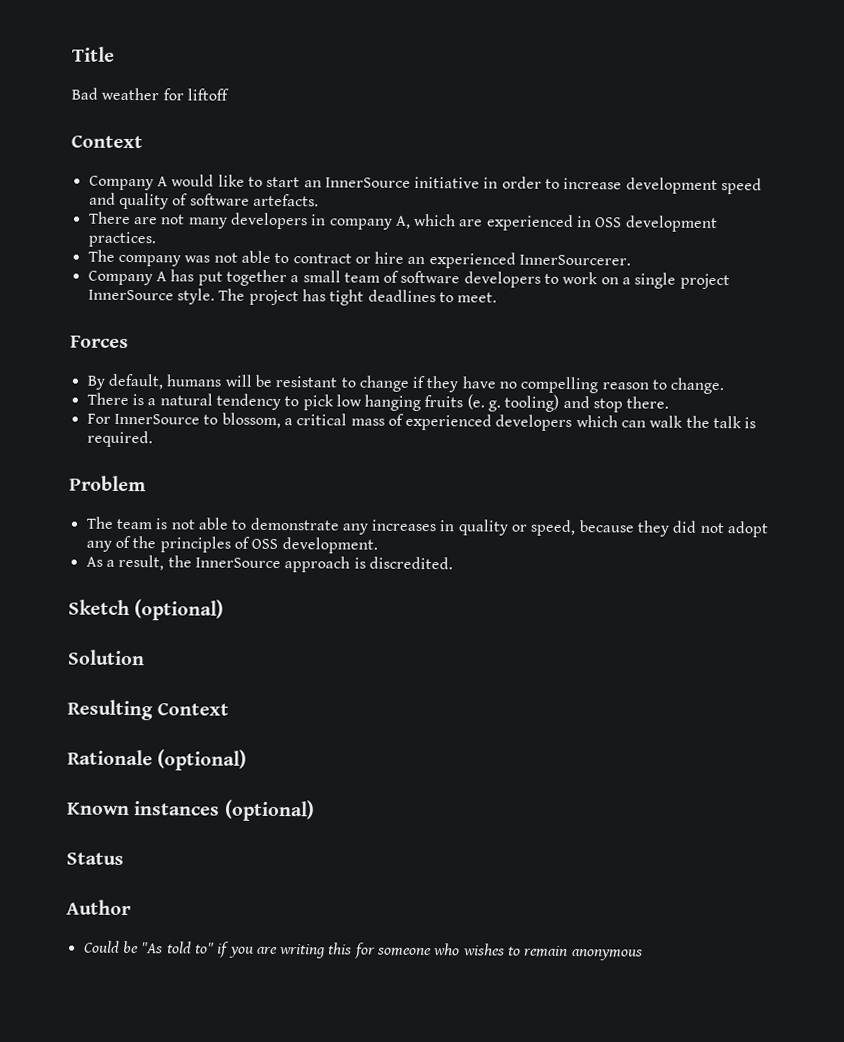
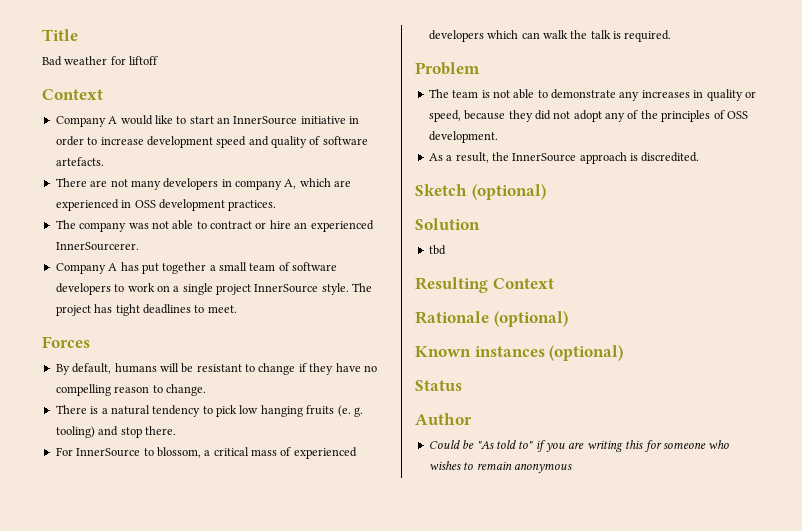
(145, 657) none -> [428,245,446,255] // tbd

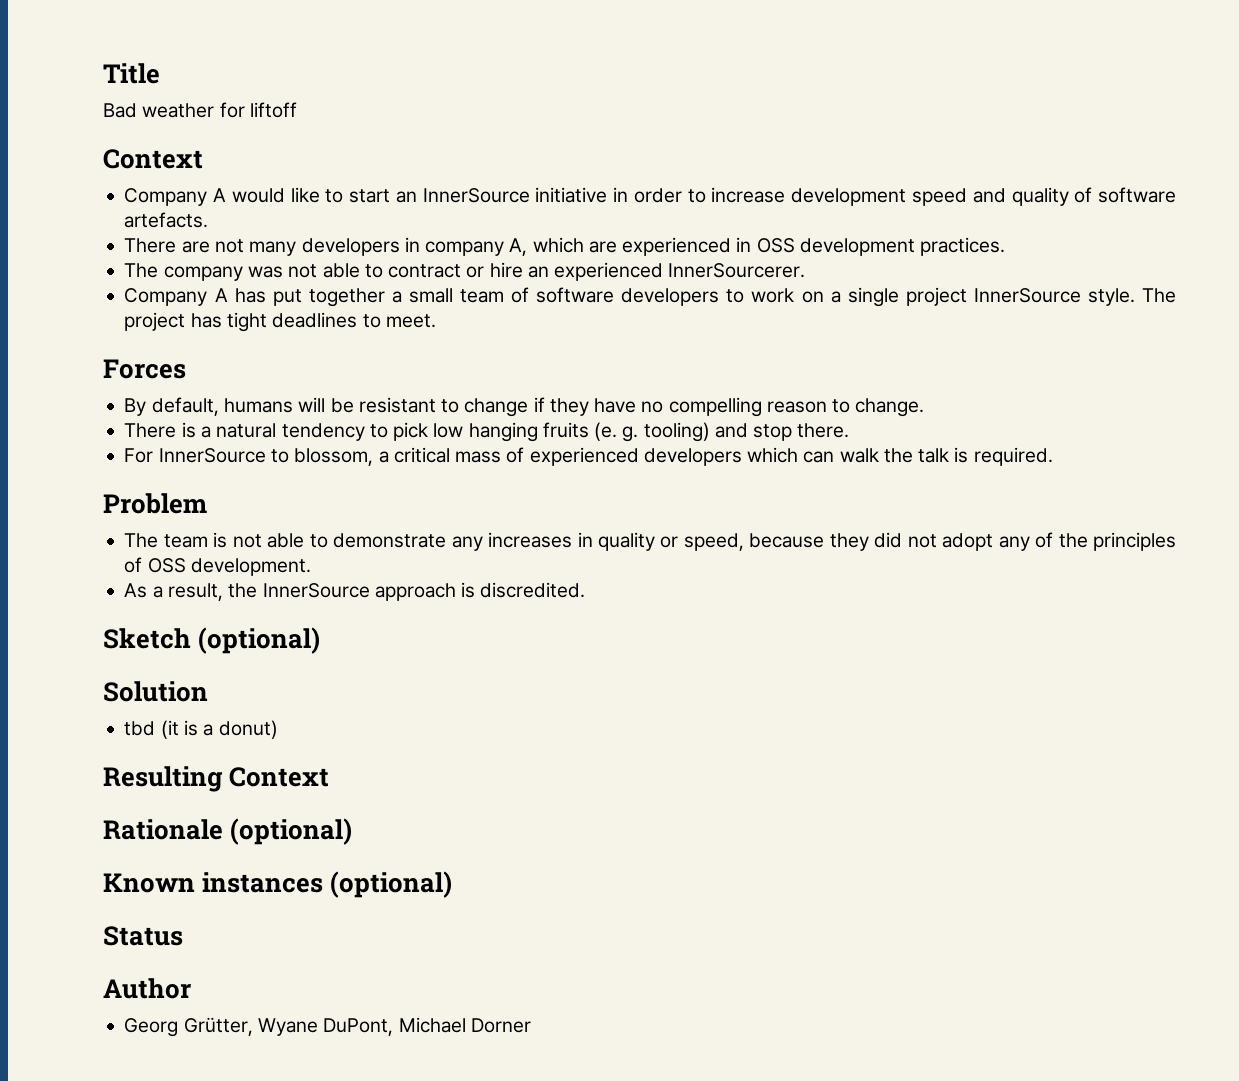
(446, 250) none -> [160,720,278,739] (it is a donut)
[428,440,730,452] [428,461,572,473] Could be "As told to" if you are writing this for someone who wishes to remain anonymous -> [124,1017,531,1037] Georg Grütter, Wyane DuPont, Michael Dorner

